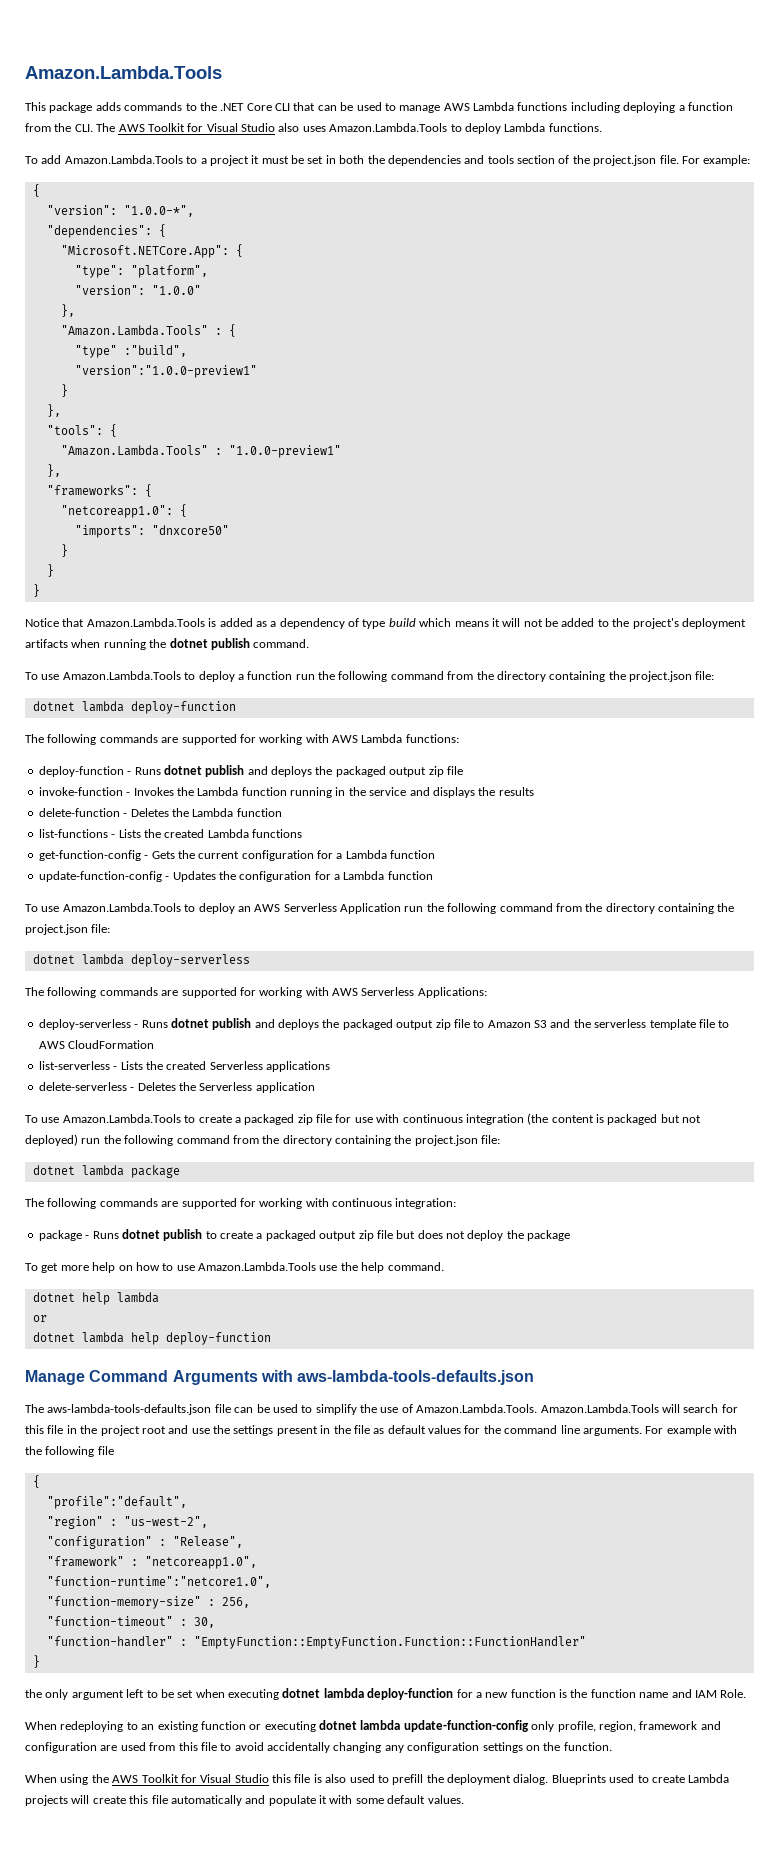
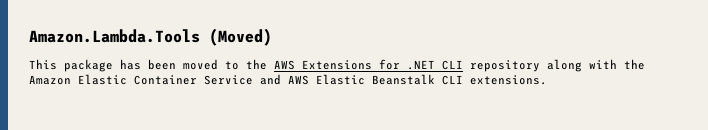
[25,66,222,79] Amazon.Lambda.Tools -> [29,28,272,46] Amazon.Lambda.Tools (Moved)
[95,102,733,113] [25,123,602,134] [25,155,751,166] [32,184,40,197] [46,205,194,217] [46,224,166,238] [60,244,243,258] [74,265,208,278] [74,285,201,295] [60,304,75,317] [60,324,236,337] [74,345,187,358] [74,365,257,378] [60,384,68,397] [46,404,61,417] [46,424,117,437] [60,445,341,458] [46,464,61,477] [46,484,152,497] [60,504,187,518] [74,525,229,538] [60,544,68,557] [46,564,54,577] [32,584,40,597] [25,618,746,629] [25,638,310,650] [25,671,715,682] [32,701,236,714] [25,734,459,745] [38,765,463,777] [38,787,534,798] [38,808,282,817] [38,829,302,838] [38,850,436,861] [38,871,433,882] [25,903,735,914] [25,924,111,935] [32,954,250,967] [25,987,487,998] [38,1018,730,1030] [38,1040,155,1049] [38,1061,330,1072] [38,1082,315,1093] [25,1113,702,1125] [25,1134,501,1146] [32,1165,180,1178] [25,1198,457,1209] [38,1229,571,1241] [25,1262,444,1273] [32,1292,159,1305] [32,1315,47,1322] [32,1332,271,1345] [25,1370,535,1385] [25,1404,738,1415] [25,1425,737,1436] [25,1446,114,1457] [32,1475,40,1488] [46,1496,187,1509] [46,1516,208,1529] [46,1536,243,1549] [46,1556,257,1569] [46,1576,271,1588] [46,1596,250,1609] [46,1616,215,1628] [46,1636,586,1649] [32,1655,40,1668] [25,1688,747,1700] [25,1720,721,1732] [25,1742,612,1753] [25,1774,730,1785] [25,1795,464,1806] adds commands to the .NET Core CLI that can be used to manage AWS Lambda functions including deploying a function from the CLI. The AWS Toolkit for Visual Studio also uses Amazon.Lambda.Tools to deploy Lambda functions. // To add Amazon.Lambda.Tools to a project it must be set in both the dependencies and tools section of the project.json file. For example: // { // "version": "1.0.0-*", // "dependencies": { // "Microsoft.NETCore.App": { // "type": "platform", // "version": "1.0.0" // }, // "Amazon.Lambda.Tools" : { // "type" :"build", // "version":"1.0.0-preview1" // } // }, // "tools": { // "Amazon.Lambda.Tools" : "1.0.0-preview1" // }, // "frameworks": { // "netcoreapp1.0": { // "imports": "dnxcore50" // } // } // } // Notice that Amazon.Lambda.Tools is added as a dependency of type build which means it will not be added to the project's deployment artifacts when running the dotnet publish command. // To use Amazon.Lambda.Tools to deploy a function run the following command from the directory containing the project.json file: // dotnet lambda deploy-function // The following commands are supported for working with AWS Lambda functions: // deploy-function - Runs dotnet publish and deploys the packaged output zip file // invoke-function - Invokes the Lambda function running in the service and displays the results // delete-function - Deletes the Lambda function // list-functions - Lists the created Lambda functions // get-function-config - Gets the current configuration for a Lambda function // update-function-config - Updates the configuration for a Lambda function // To use Amazon.Lambda.Tools to deploy an AWS Serverless Application run the following command from the directory containing the project.json file: // dotnet lambda deploy-serverless // The following commands are supported for working with AWS Serverless Applications: // deploy-serverless - Runs dotnet publish and deploys the packaged output zip file to Amazon S3 and the serverless template file to AWS CloudFormation // list-serverless - Lists the created Serverless applications // delete-serverless - Deletes the Serverless application // To use Amazon.Lambda.Tools to create a packaged zip file for use with continuous integration (the content is packaged but not deployed) run the following command from the directory containing the project.json file: // dotnet lambda package // The following commands are supported for working with continuous integration: // package - Runs dotnet publish to create a packaged output zip file but does not deploy the package // To get more help on how to use Amazon.Lambda.Tools use the help command. // dotnet help lambda // or // dotnet lambda help deploy-function // Manage Command Arguments with aws-lambda-tools-defaults.json // The aws-lambda-tools-defaults.json file can be used to simplify the use of Amazon.Lambda.Tools. Amazon.Lambda.Tools will search for this file in the project root and use the settings present in the file as default values for the command line arguments. For example with the following file // { // "profile":"default", // "region" : "us-west-2", // "configuration" : "Release", // "framework" : "netcoreapp1.0", // "function-runtime":"netcore1.0", // "function-memory-size" : 256, // "function-timeout" : 30, // "function-handler" : "EmptyFunction::EmptyFunction.Function::FunctionHandler" // } // the only argument left to be set when executing dotnet lambda deploy-function for a new function is the function name and IAM Role. // When redeploying to an existing function or executing dotnet lambda update-function-config only profile, region, framework and configuration are used from this file to avoid accidentally changing any configuration settings on the function. // When using the AWS Toolkit for Visual Studio this file is also used to prefill the deployment dialog. Blueprints used to create Lambda projects will create this file automatically and populate it with some default values. -> [120,59,645,72] [29,74,547,85] has been moved to the AWS Extensions for .NET CLI repository along with the Amazon Elastic Container Service and AWS Elastic Beanstalk CLI extensions.

